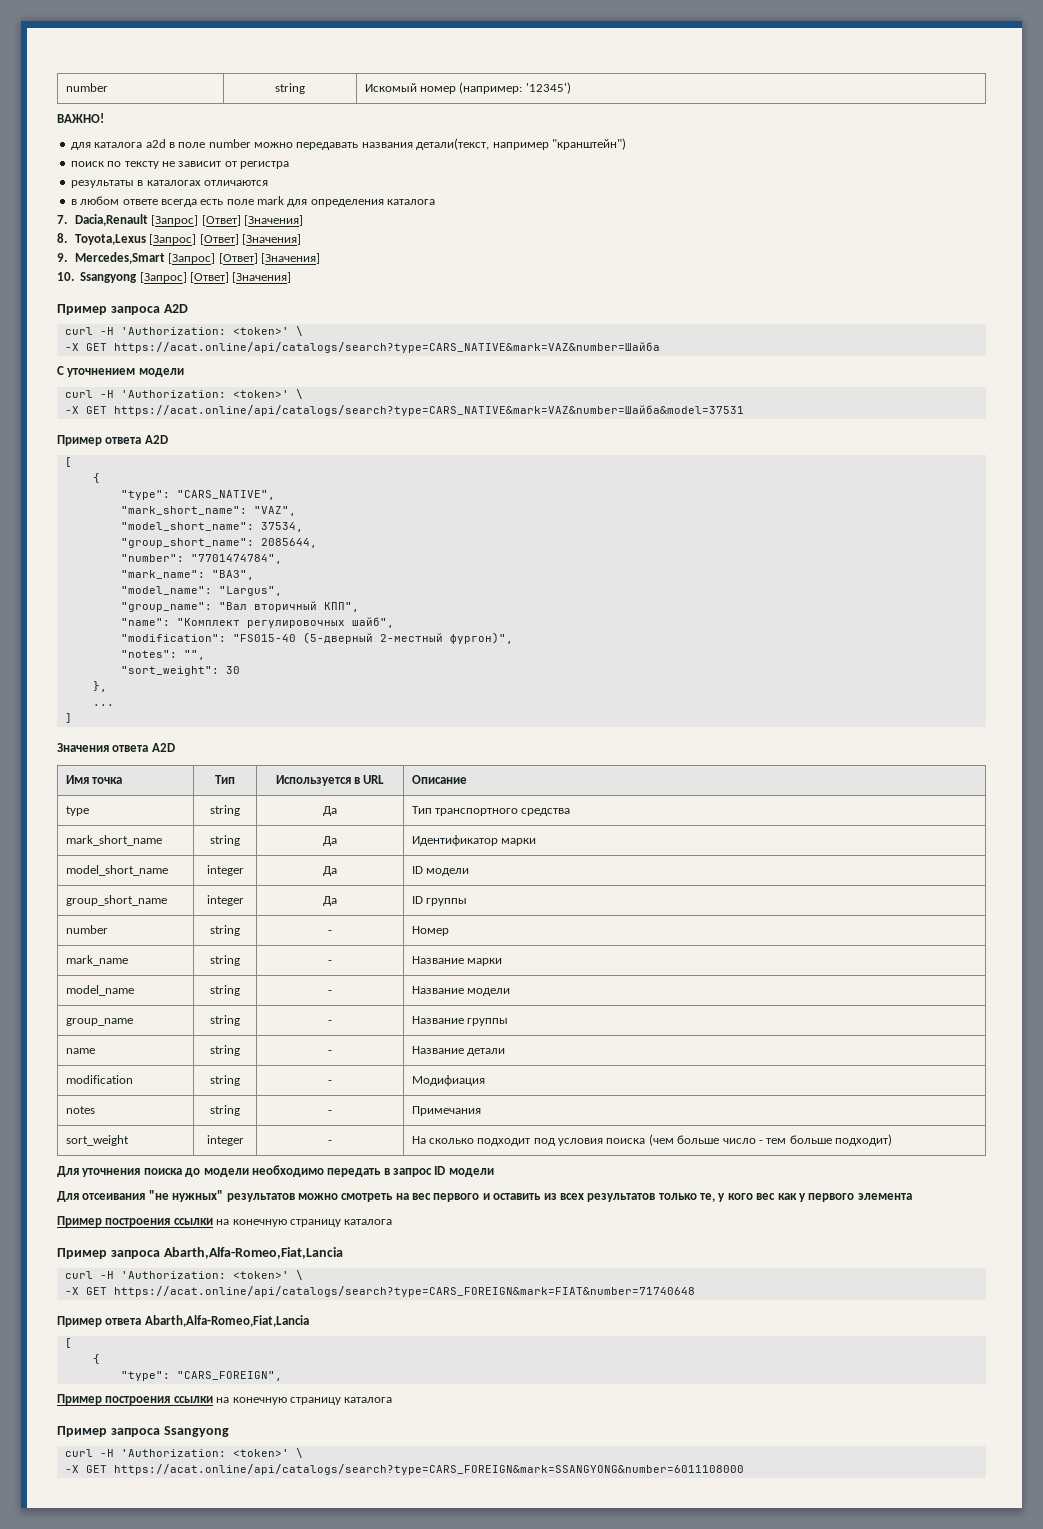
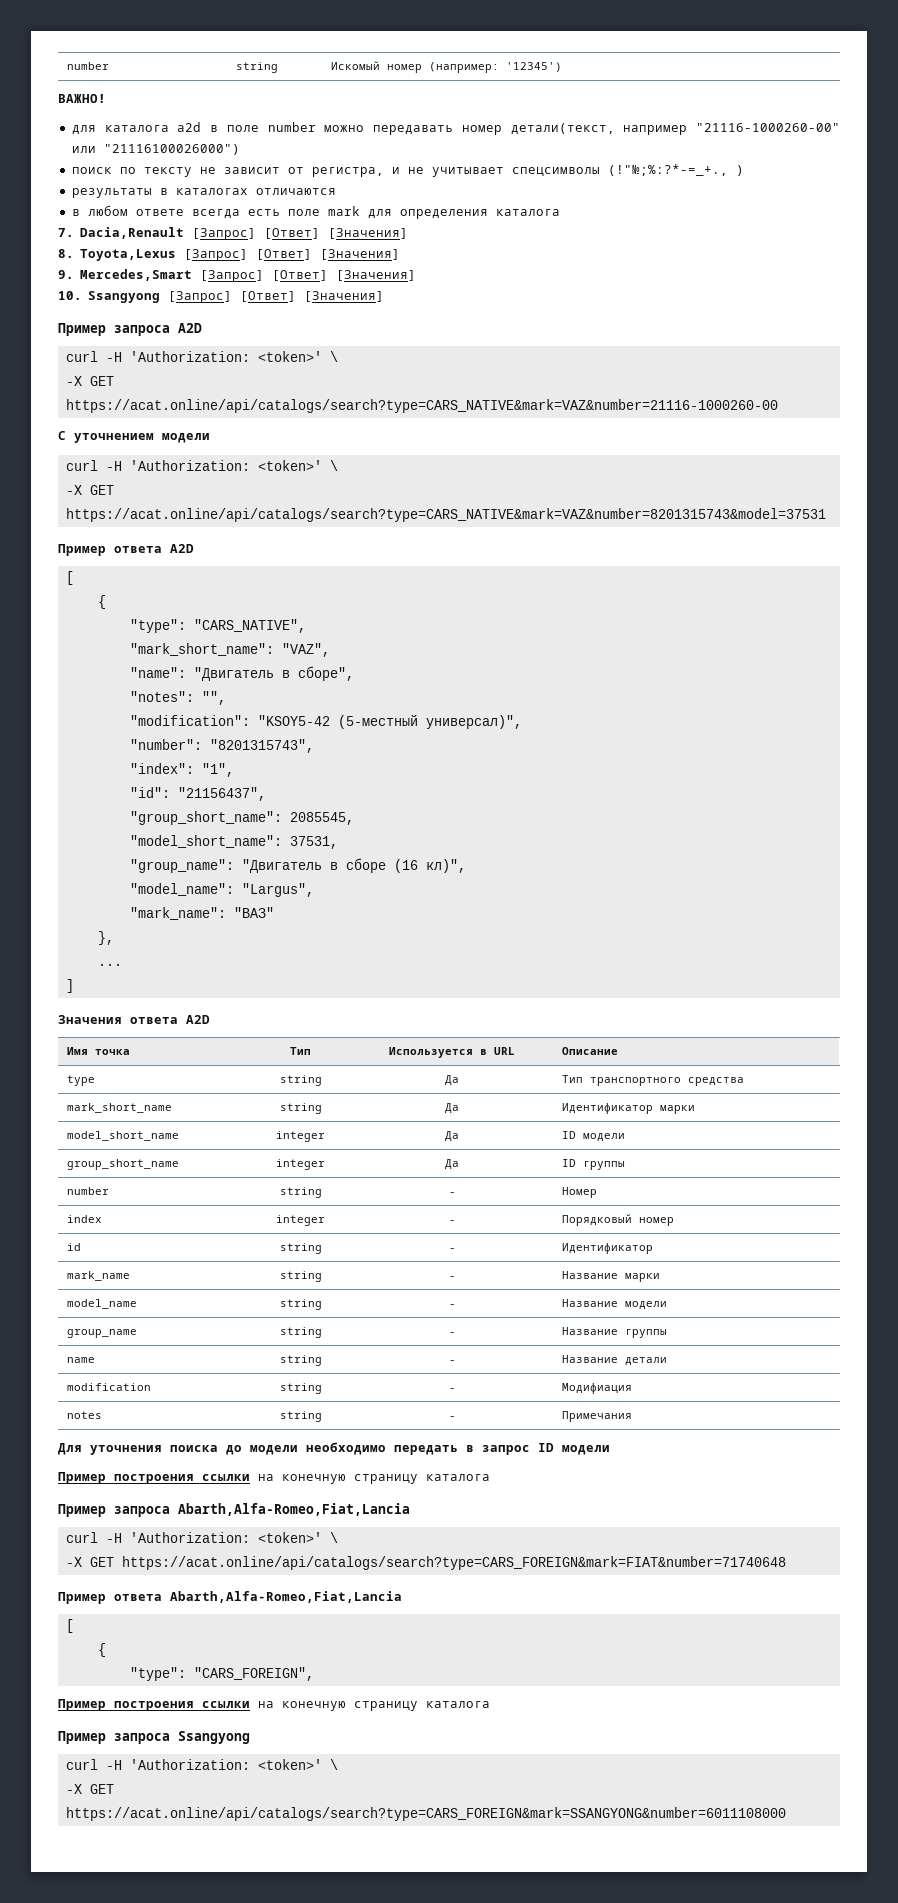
[361,142,413,148] названия -> [461,125,502,135] номер
[551,138,626,150] "кранштейн") -> [696,123,840,132] [71,144,240,155] "21116-1000260-00" или "21116100026000")
[240,161,289,169] регистра -> [311,164,744,177] регистра, и не учитывает спецсимволы (!"№;%:?*-=_+., )
[113,342,660,353] https://acat.online/api/catalogs/search?type=CARS_NATIVE&mark=VAZ&number=Шайба -> [65,399,778,413] https://acat.online/api/catalogs/search?type=CARS_NATIVE&mark=VAZ&number=21116-1000260-00
[113,405,744,416] https://acat.online/api/catalogs/search?type=CARS_NATIVE&mark=VAZ&number=Шайба&model=37531 -> [65,508,826,522] https://acat.online/api/catalogs/search?type=CARS_NATIVE&mark=VAZ&number=8201315743&model=37531
[120,522,303,532] [120,538,317,548] [120,554,282,564] [120,570,254,580] [120,586,282,596] [120,601,359,612] [120,617,394,628] [120,632,513,644] [120,650,205,660] [120,666,240,676] "model_short_name": 37534, // "group_short_name": 2085644, // "number": "7701474784", // "mark_name": "ВАЗ", // "model_name": "Largus", // "group_name": "Вал вторичный КПП", // "name": "Комплект регулировочных шайб", // "modification": "FS015-40 (5-дверный 2-местный фургон)", // "notes": "", // "sort_weight": 30 -> [129,666,354,681] [129,691,226,705] [129,714,522,729] [129,739,314,753] [129,763,234,777] [129,787,266,801] [129,811,354,825] [129,835,338,849] [129,858,466,873] [129,883,314,897] [129,907,274,920] "name": "Двигатель в сборе", // "notes": "", // "modification": "KSOY5-42 (5-местный универсал)", // "number": "8201315743", // "index": "1", // "id": "21156437", // "group_short_name": 2085545, // "model_short_name": 37531, // "group_name": "Двигатель в сборе (16 кл)", // "model_name": "Largus", // "mark_name": "ВАЗ"
(449, 931) none -> [67,1215,103,1223] [276,1215,325,1226] [448,1220,456,1223] [562,1214,675,1226] [67,1243,82,1251] [279,1243,322,1254] [448,1248,456,1251] [562,1243,654,1254] // index | integer | - | Порядковый номер // id | string | - | Идентификатор
[65,1135,129,1146] [206,1135,244,1146] [327,1140,332,1144] [411,1134,893,1146] // sort_weight | integer | - | На сколько подходит под условия поиска (чем больше число - тем больше подходит) -> (633, 1416) none
[57,1190,912,1202] // Для отсеивания "не нужных" результатов можно смотреть на вес первого и оставить из всех результатов только те, у кого вес как у первого элемента -> (610, 1450) none

